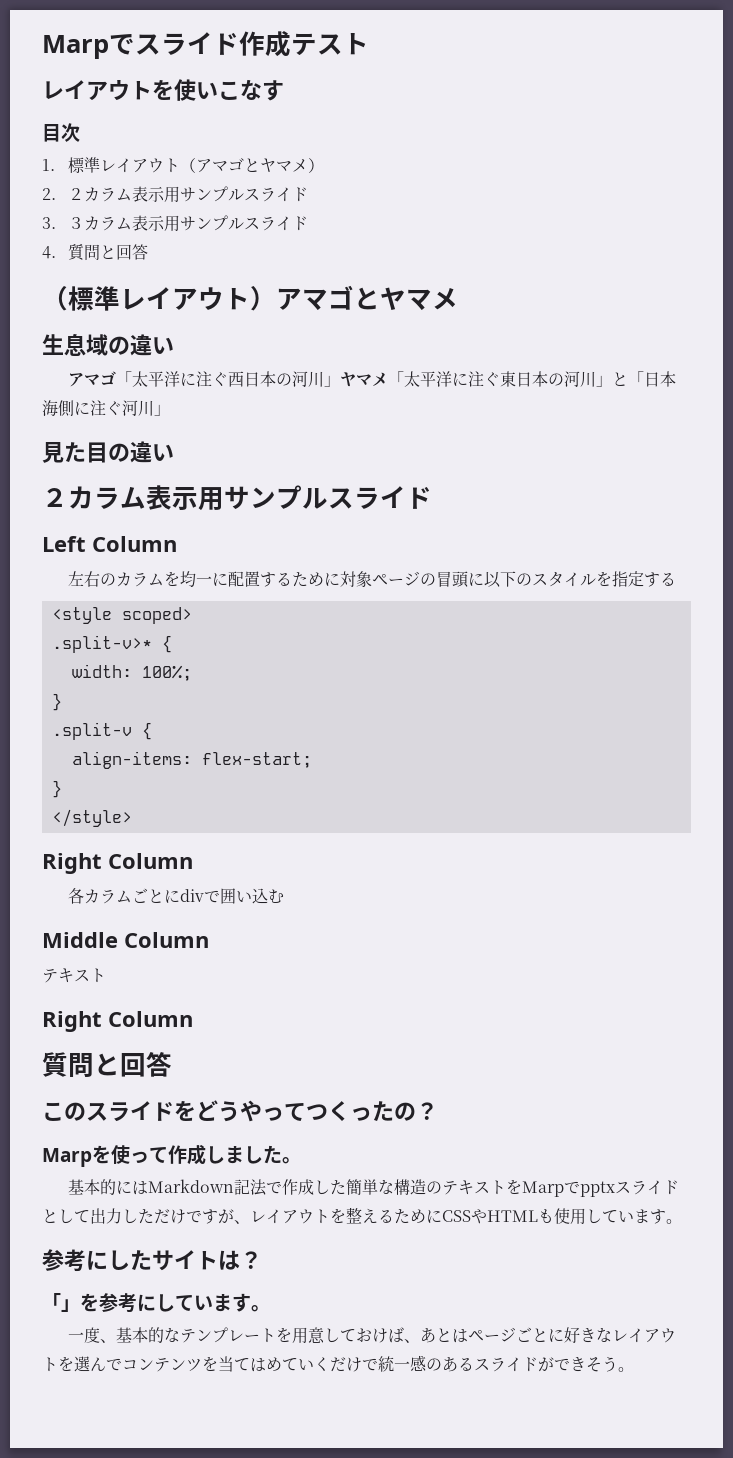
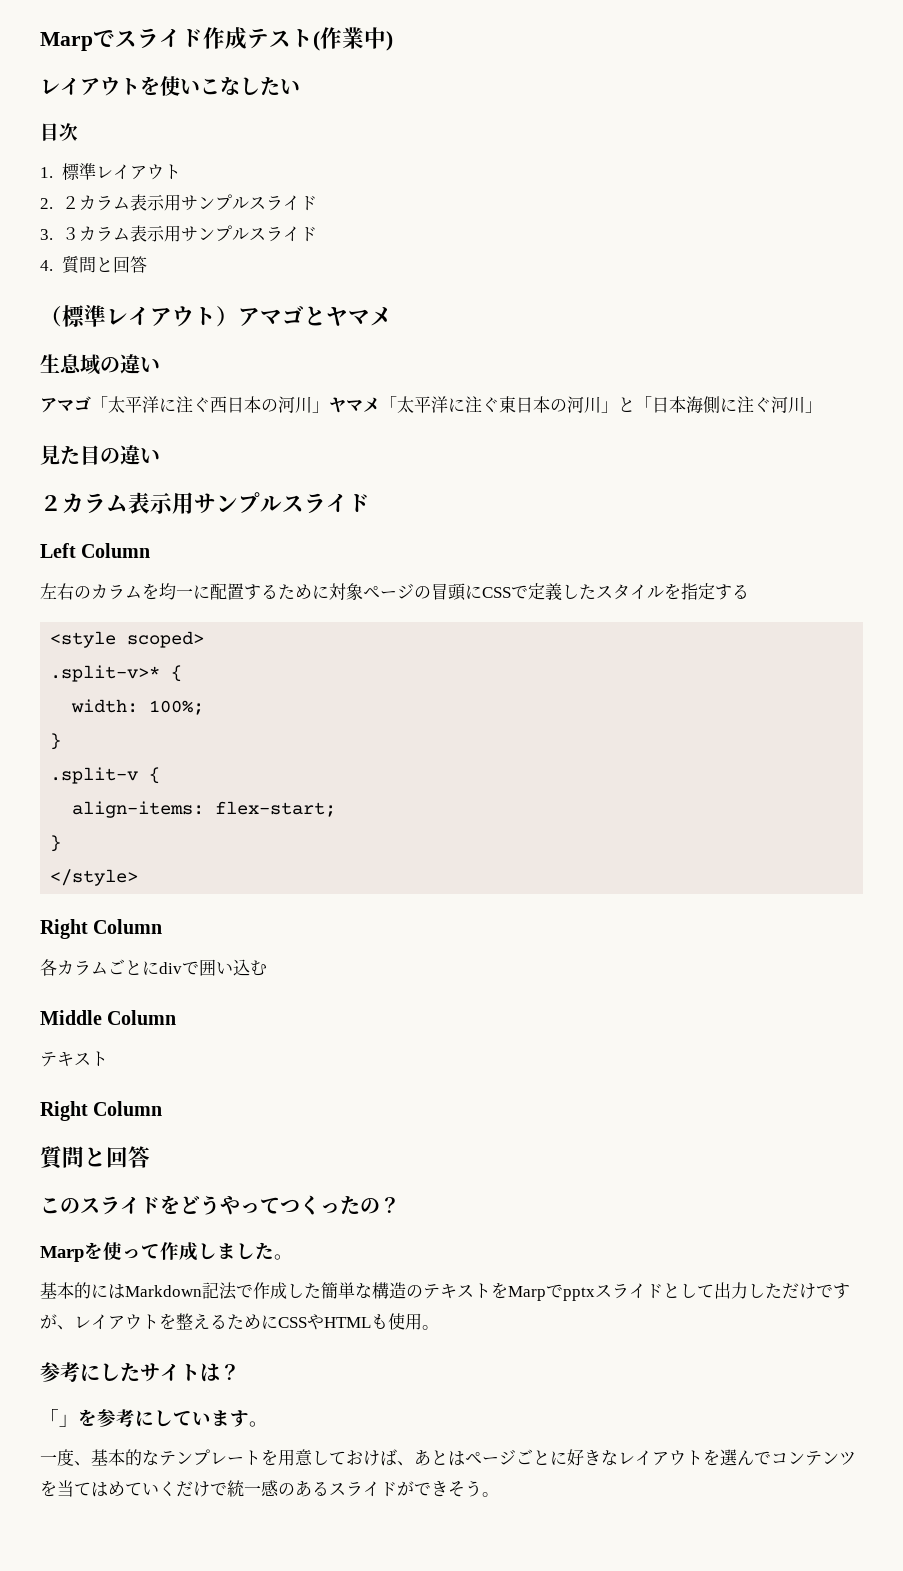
(369, 44) none -> [313,27,393,51] (作業中)
[262,80,284,101] す -> [240,77,300,96] したい
[179,158,324,173] （アマゴとヤマメ） -> (182, 172) none
[484,571,533,588] 以下の -> [482,583,596,601] CSSで定義した
[586,1209,666,1224] しています -> (422, 1321) none

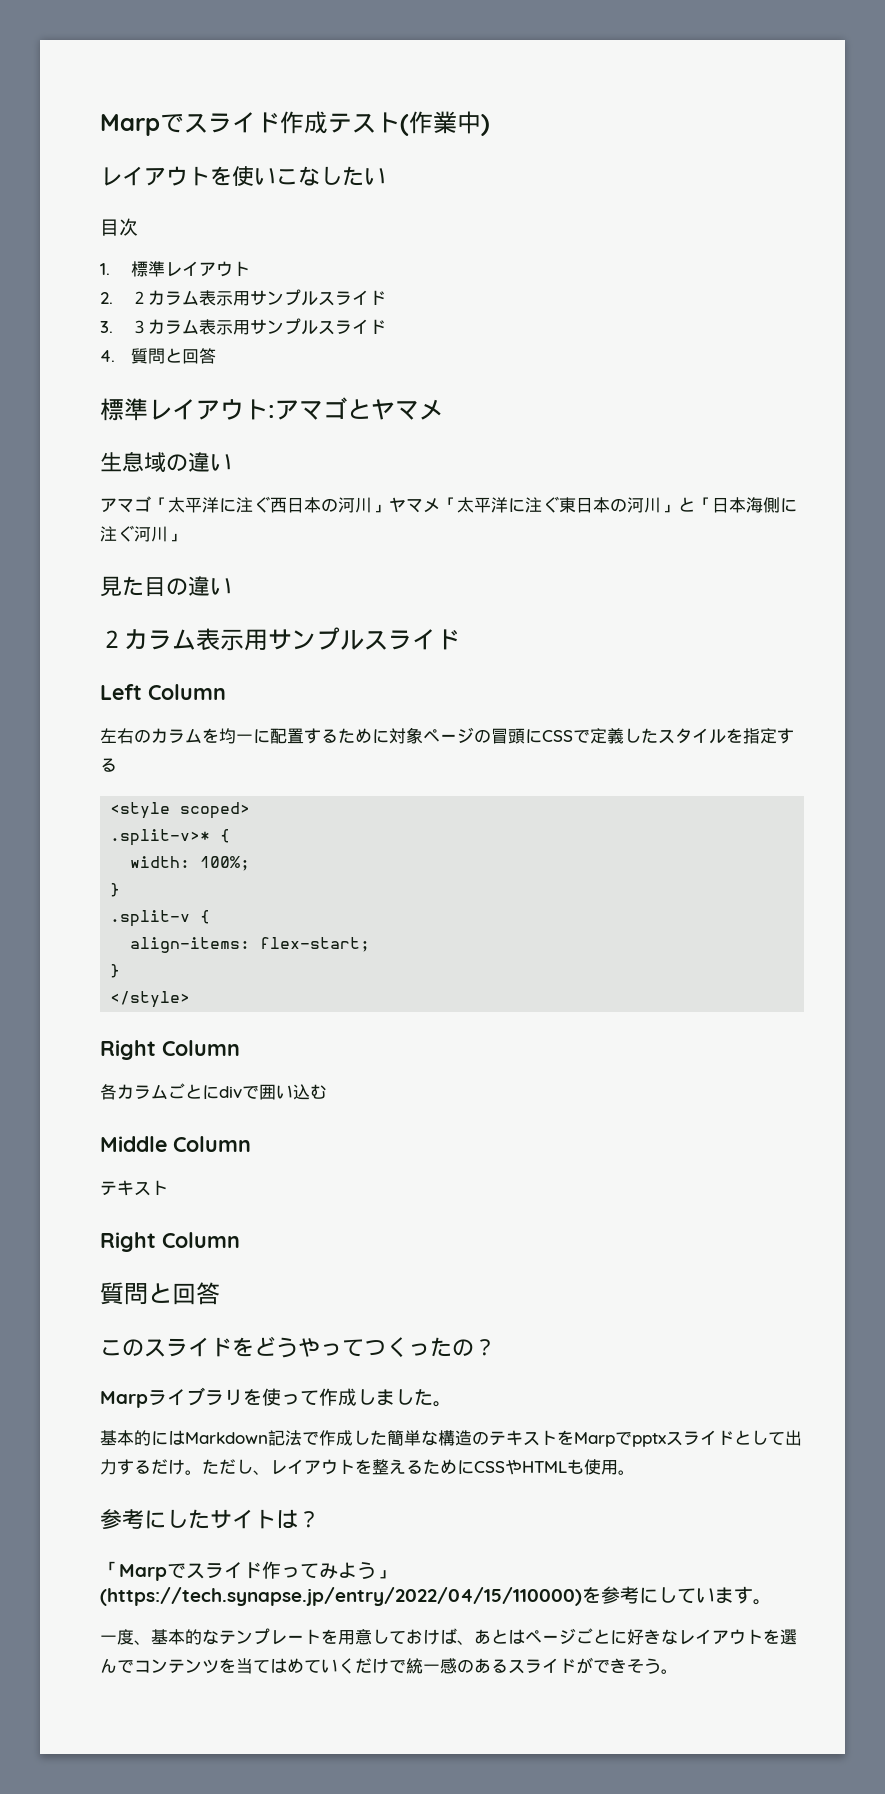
[40,305,238,327] （標準レイアウト） -> [100,398,275,421] 標準レイアウト:
(84, 1254) none -> [148,1387,243,1406] ライブラリ
[748,1283,850,1299] [40,1314,57,1329] しただけですが -> [117,1459,253,1475] するだけ。ただし
[59,1414,78,1427] 」 -> [119,1561,395,1581] [100,1587,582,1606] Marpでスライド作ってみよう」(https://tech.synapse.jp/entry/2022/04/15/110000)

